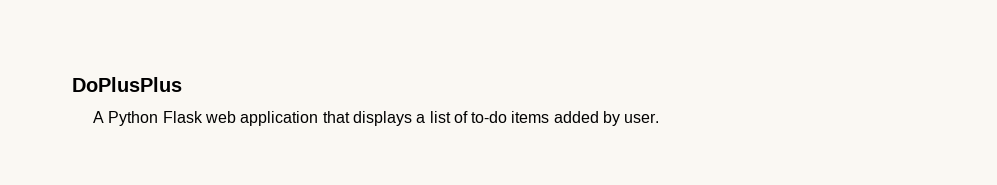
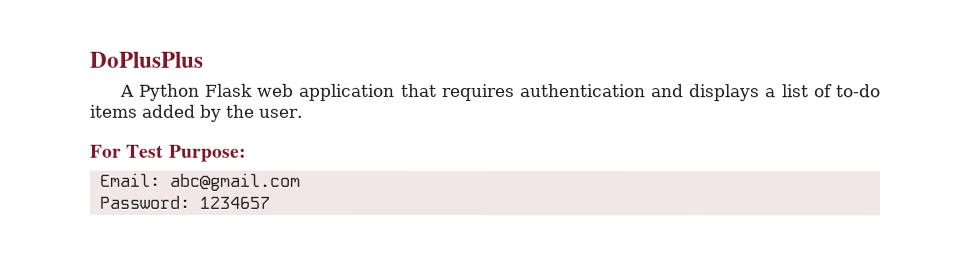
(350, 117) none -> [441,83,685,102] requires authentication and
(621, 118) none -> [226,104,255,118] the
(660, 118) none -> [89,144,246,162] [98,172,300,191] [98,195,270,209] // For Test Purpose: // Email: abc@gmail.com // Password: 1234657

